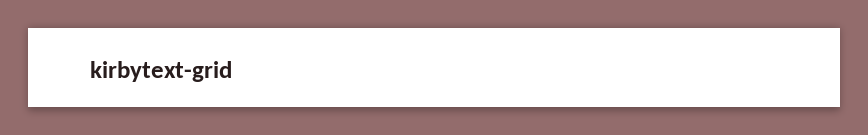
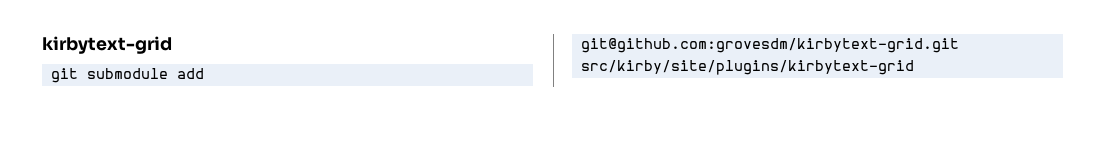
(232, 71) none -> [51,68,204,83] [581,38,959,53] [581,60,914,75] // git submodule add git@github.com:grovesdm/kirbytext-grid.git src/kirby/site/plugins/kirbytext-grid

